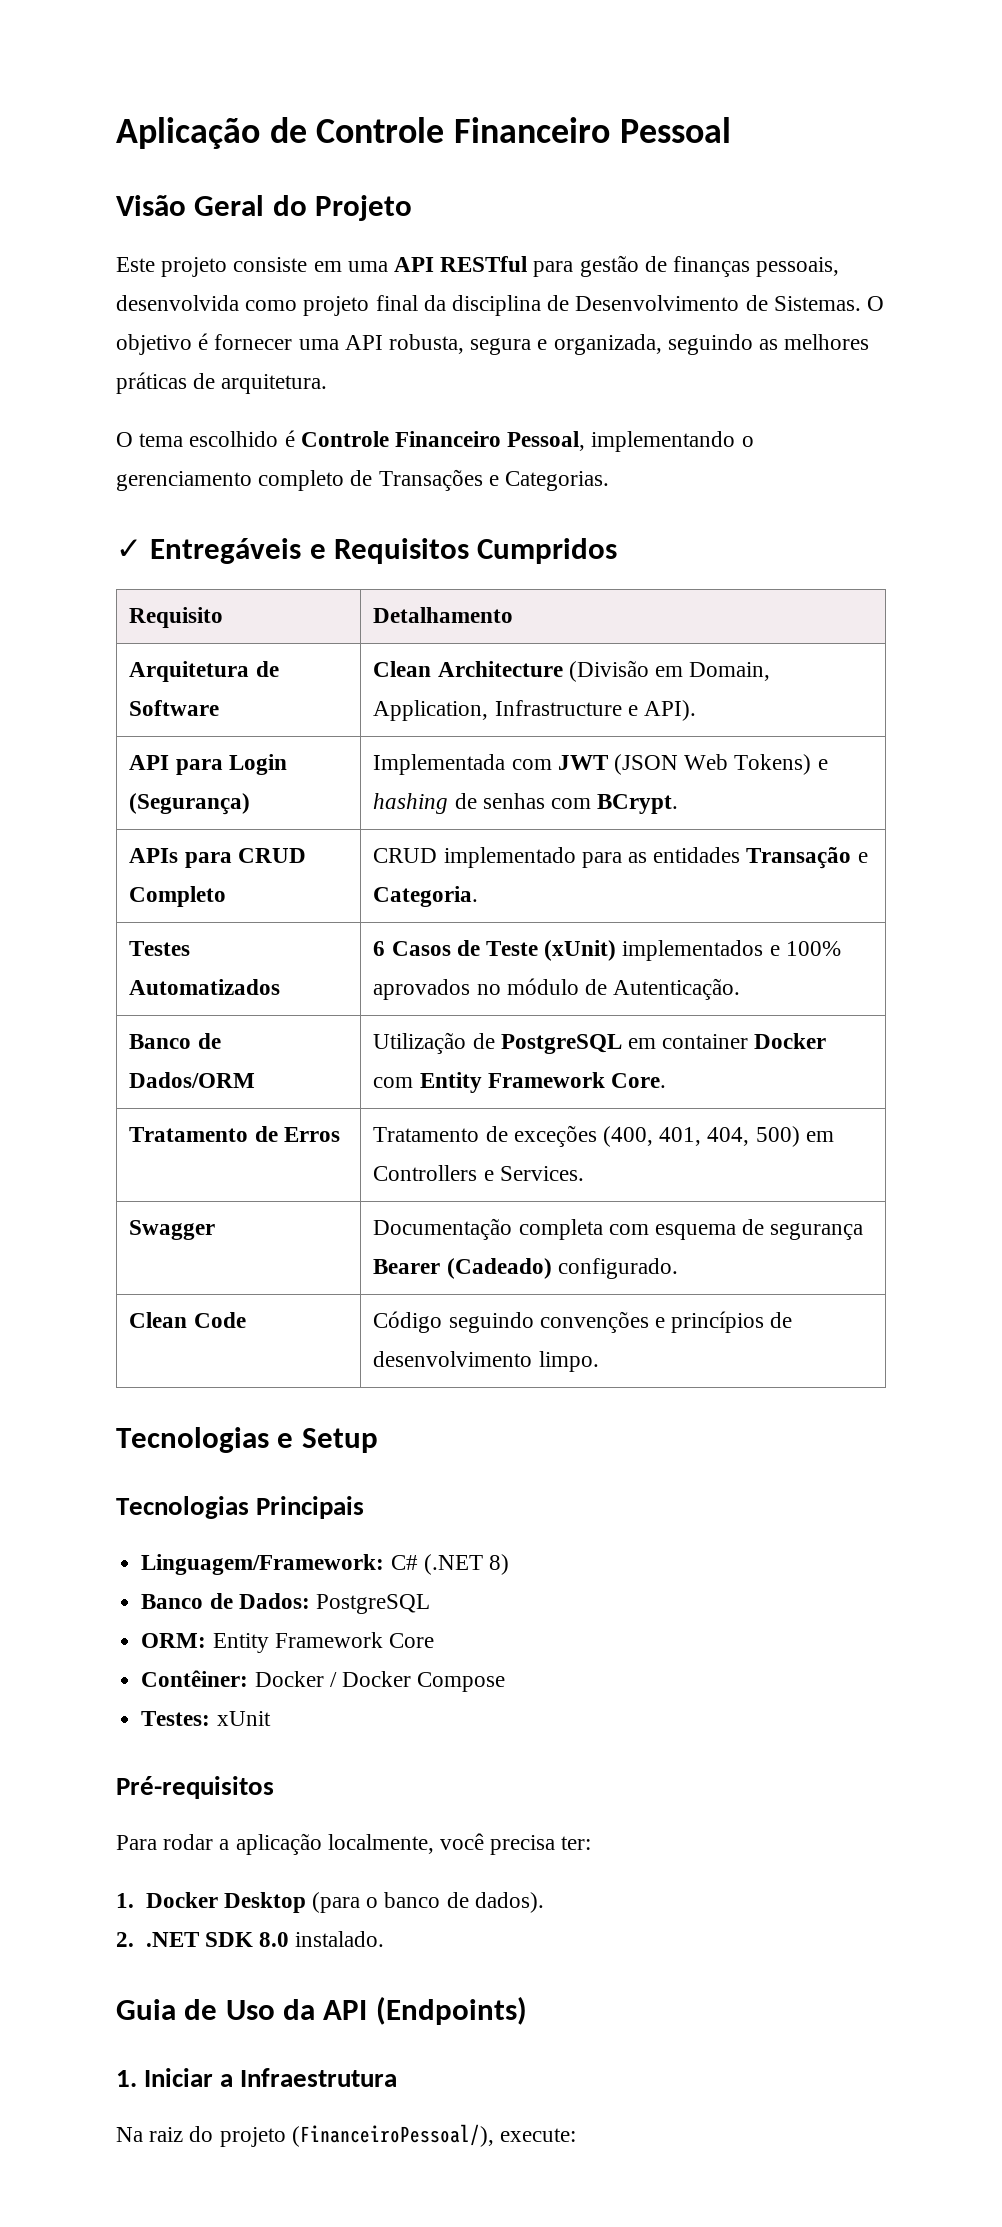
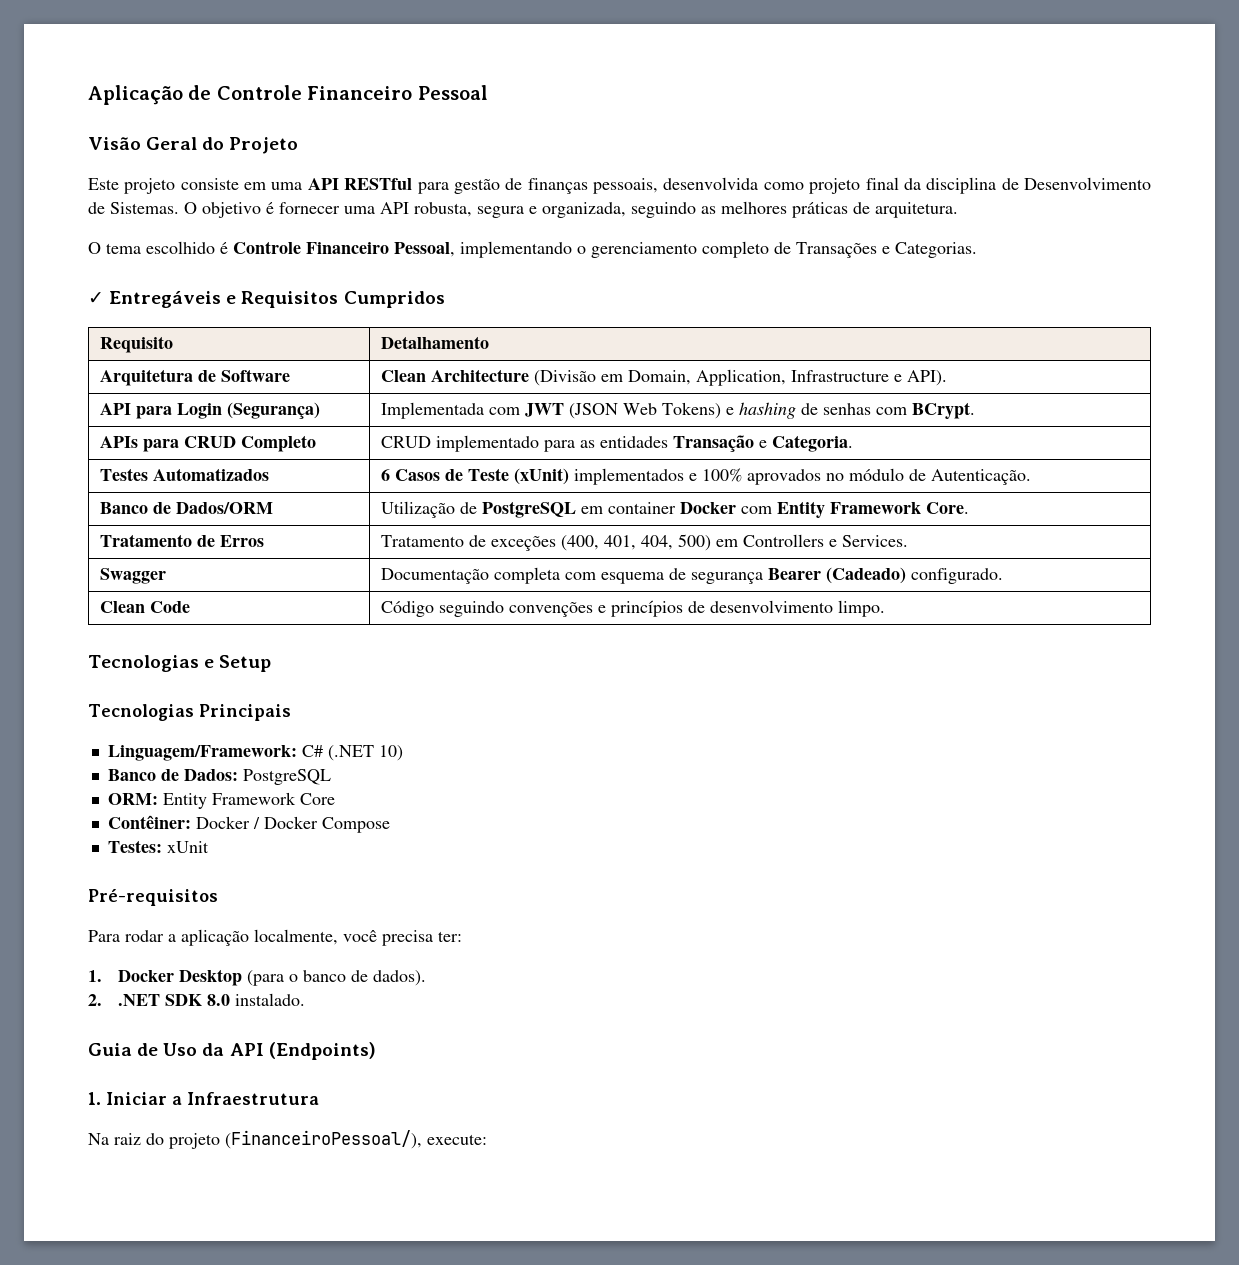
[488,1554,509,1575] 8) -> [378,745,403,761] 10)

